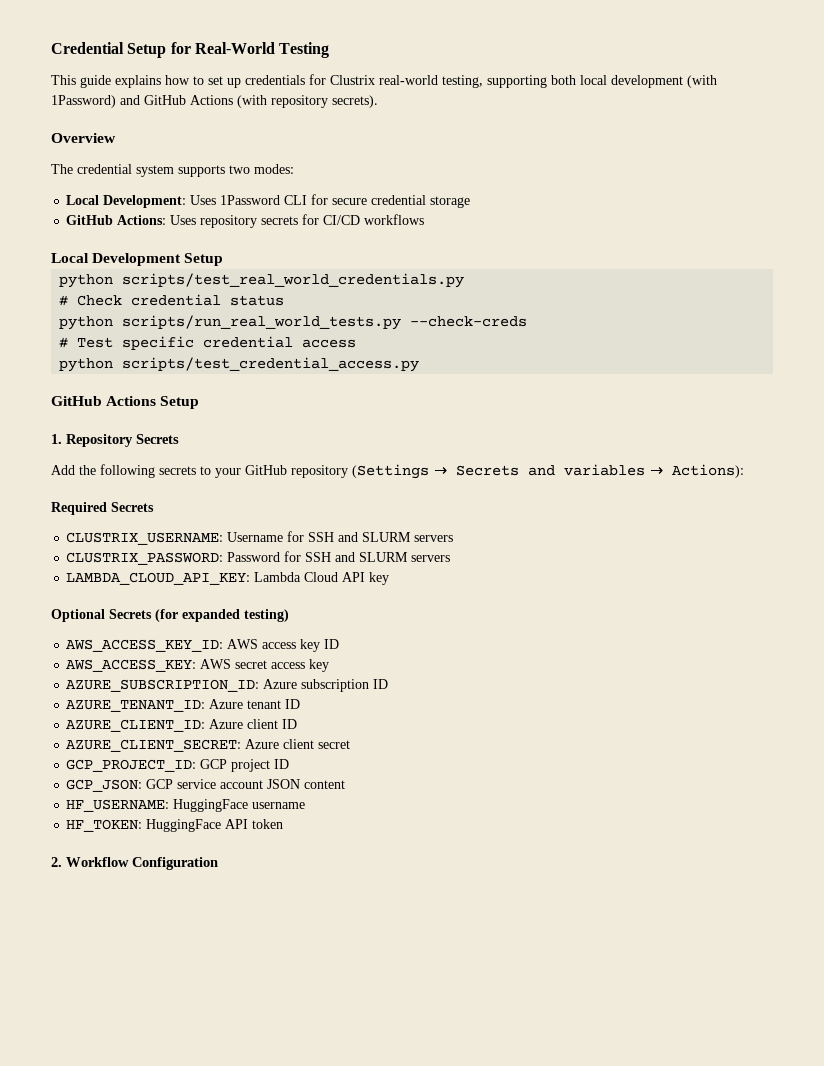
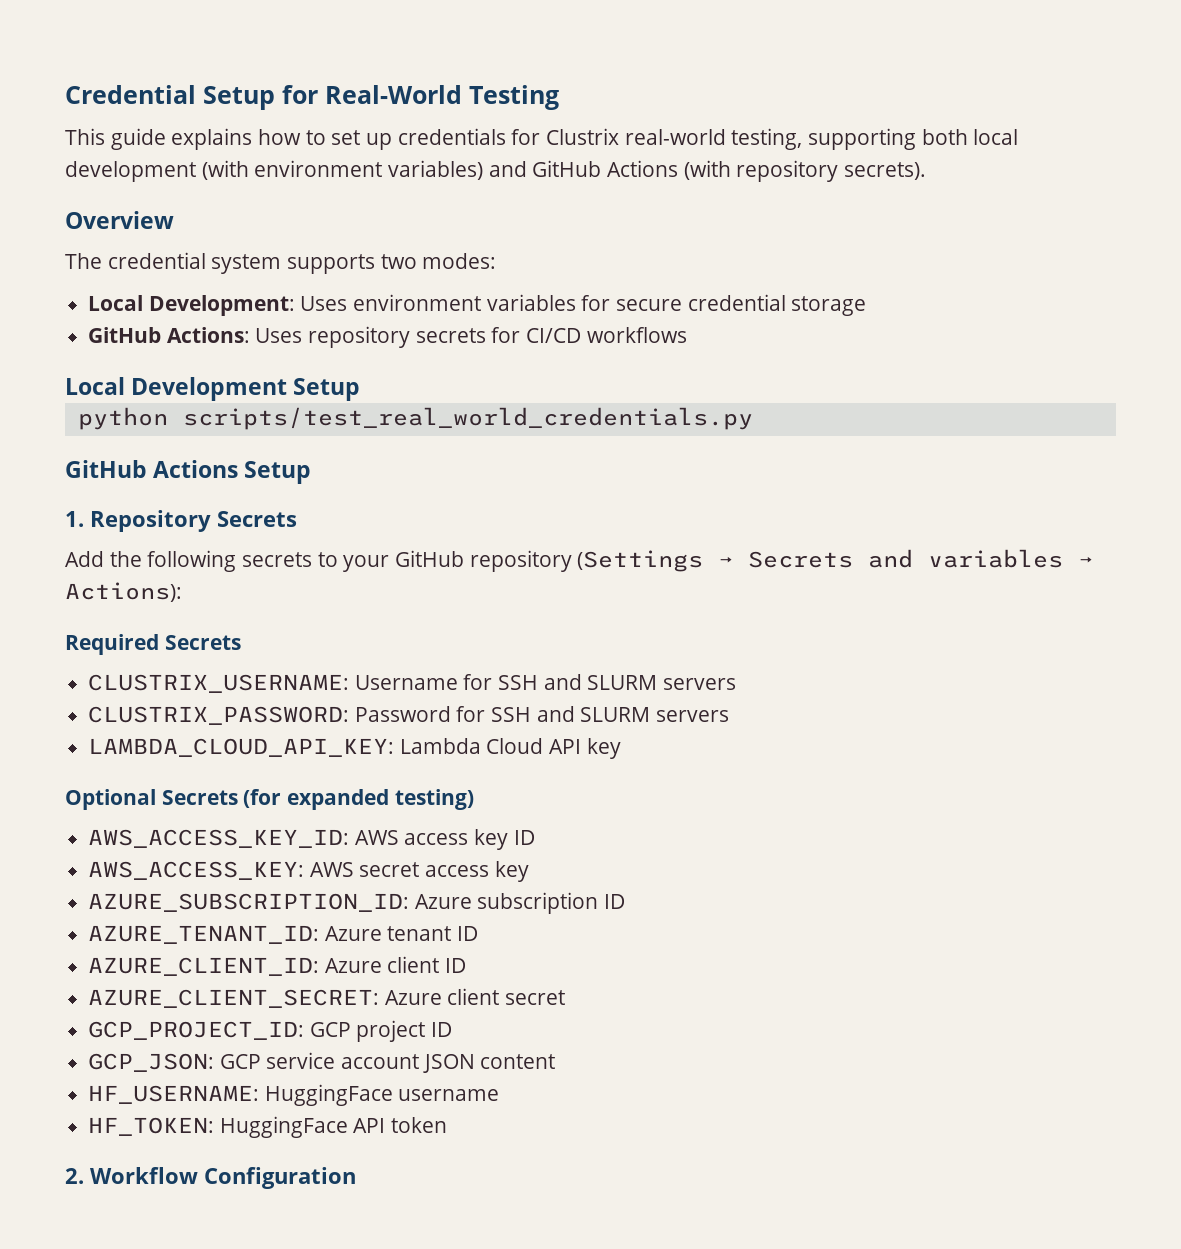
[51,95,116,108] 1Password) -> [254,160,484,180] environment variables)
[220,195,308,205] 1Password CLI -> [353,294,576,311] environment variables
[59,294,285,306] [59,315,528,330] [59,336,357,350] [59,357,420,372] // # Check credential status // python scripts/run_real_world_tests.py --check-creds // # Test specific credential access // python scripts/test_credential_access.py -> (753, 418) none

